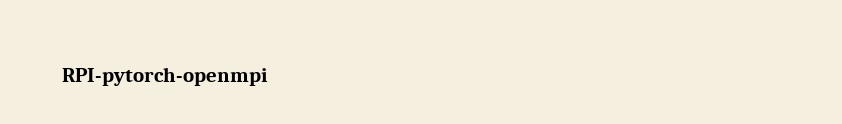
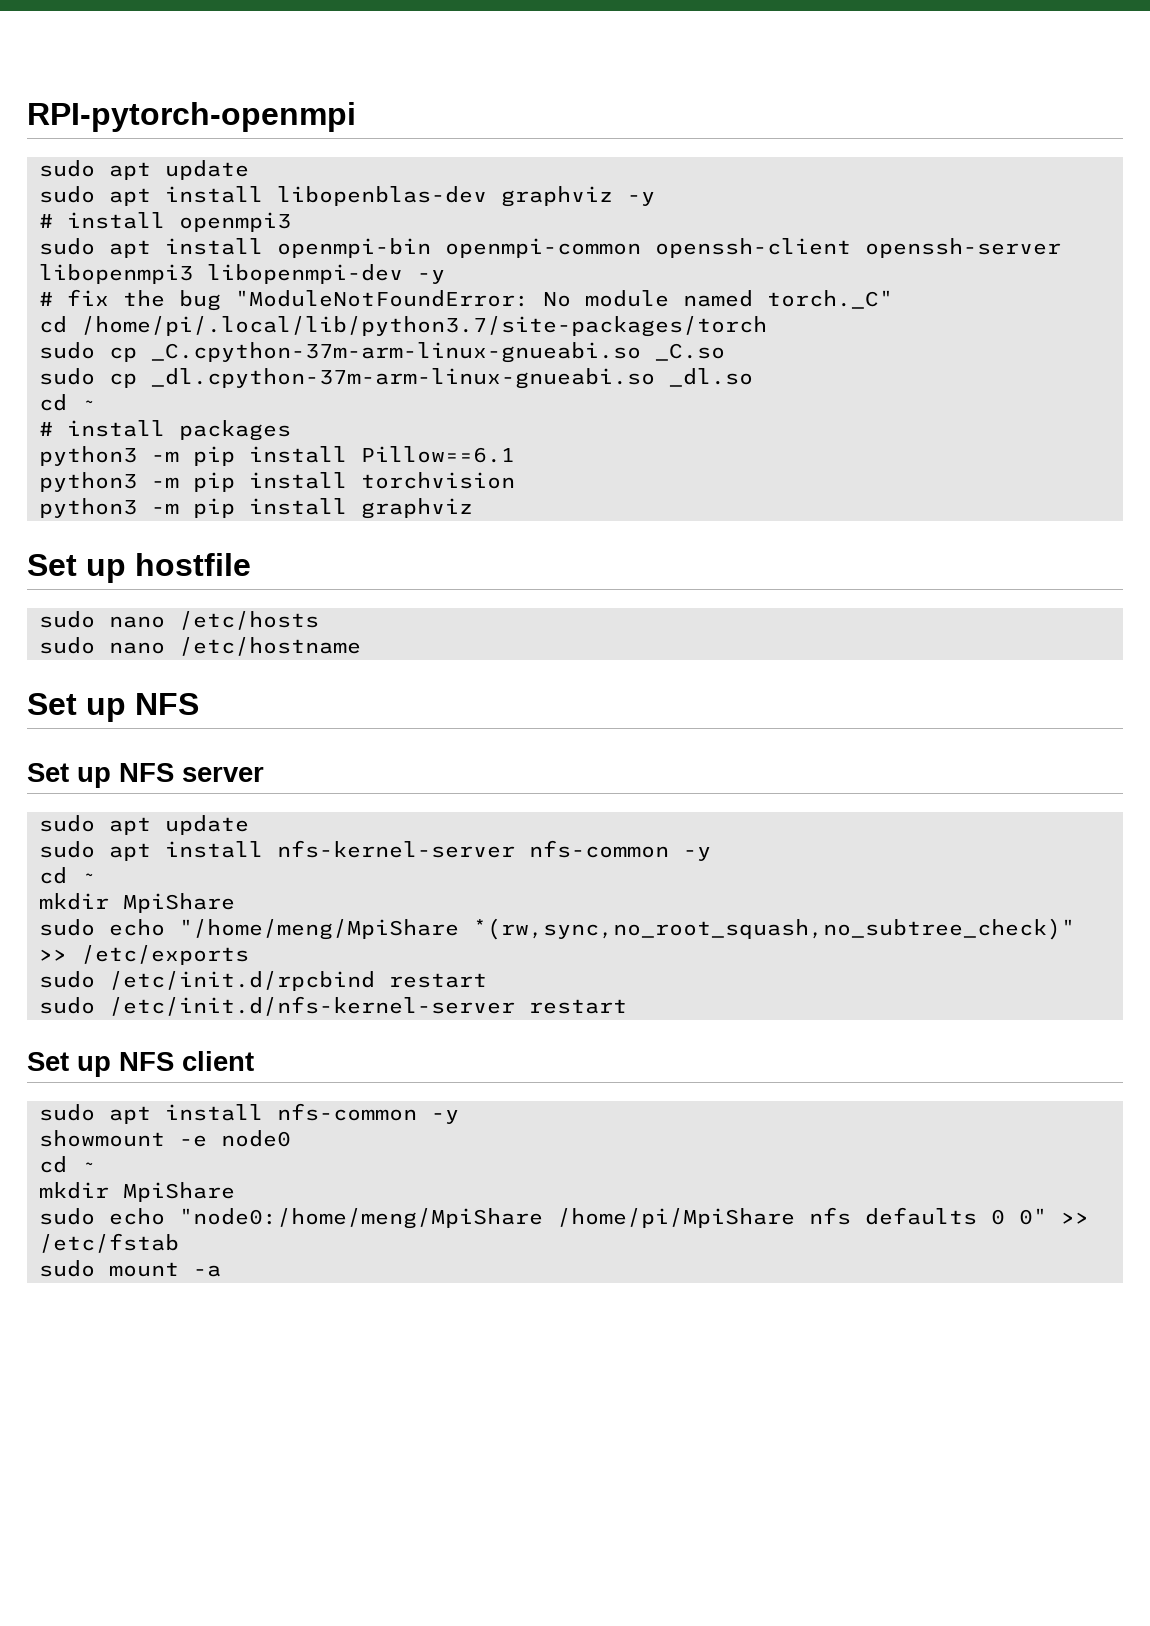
(268, 76) none -> [39,160,250,180] [39,186,656,207] [39,212,292,232] [39,238,1062,258] [39,264,446,284] [39,289,894,311] [39,316,768,337] [39,342,726,363] [39,368,754,389] [39,394,96,411] [39,420,292,441] [39,446,516,466] [39,472,516,492] [39,498,474,519] [27,553,251,583] [39,611,320,630] [39,637,362,656] [27,693,199,722] [27,763,264,788] [39,815,250,835] [39,840,712,861] [39,867,96,884] [39,893,236,913] [39,918,1076,940] [39,945,250,965] [39,971,488,991] [39,996,628,1016] [27,1051,254,1077] [39,1103,460,1124] [39,1130,292,1147] [39,1156,96,1173] [39,1182,236,1202] [39,1207,1090,1229] [39,1233,180,1253] [39,1260,222,1277] // sudo apt update // sudo apt install libopenblas-dev graphviz -y // # install openmpi3 // sudo apt install openmpi-bin openmpi-common openssh-client openssh-server libopenmpi3 libopenmpi-dev -y // # fix the bug "ModuleNotFoundError: No module named torch._C" // cd /home/pi/.local/lib/python3.7/site-packages/torch // sudo cp _C.cpython-37m-arm-linux-gnueabi.so _C.so // sudo cp _dl.cpython-37m-arm-linux-gnueabi.so _dl.so // cd ~ // # install packages // python3 -m pip install Pillow==6.1 // python3 -m pip install torchvision // python3 -m pip install graphviz // Set up hostfile // sudo nano /etc/hosts // sudo nano /etc/hostname // Set up NFS // Set up NFS server // sudo apt update // sudo apt install nfs-kernel-server nfs-common -y // cd ~ // mkdir MpiShare // sudo echo "/home/meng/MpiShare *(rw,sync,no_root_squash,no_subtree_check)" >> /etc/exports // sudo /etc/init.d/rpcbind restart // sudo /etc/init.d/nfs-kernel-server restart // Set up NFS client // sudo apt install nfs-common -y // showmount -e node0 // cd ~ // mkdir MpiShare // sudo echo "node0:/home/meng/MpiShare /home/pi/MpiShare nfs defaults 0 0" >> /etc/fstab // sudo mount -a

